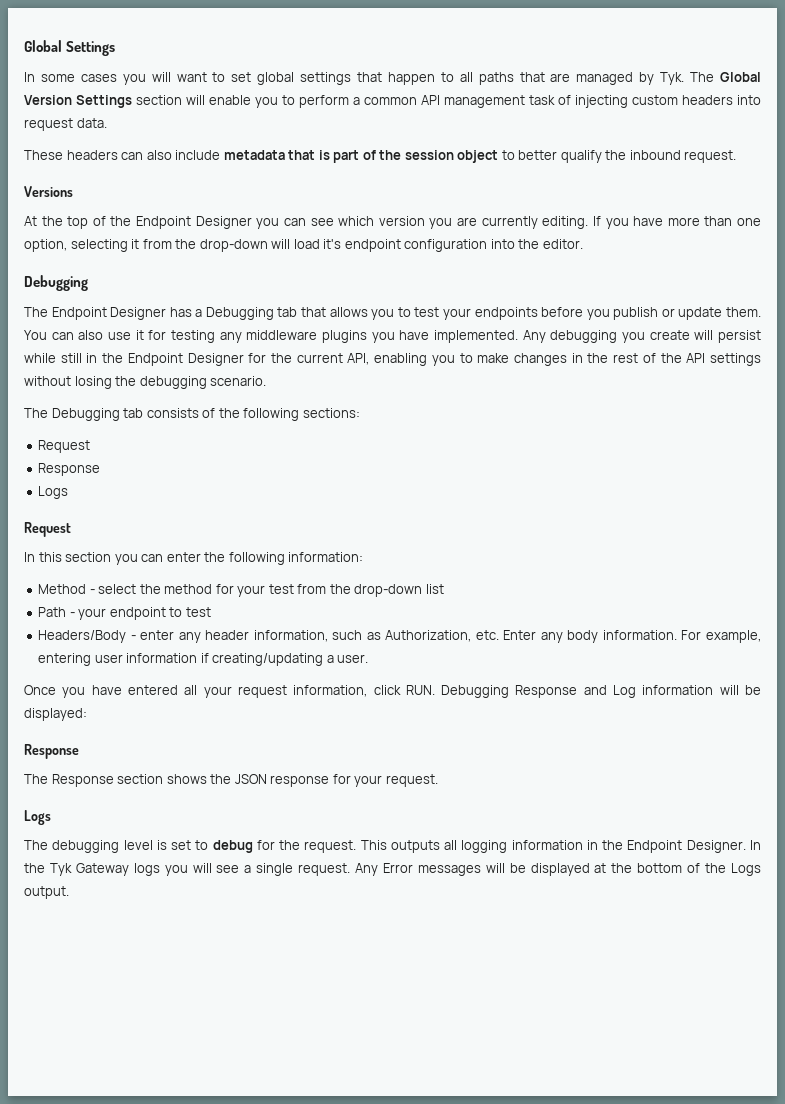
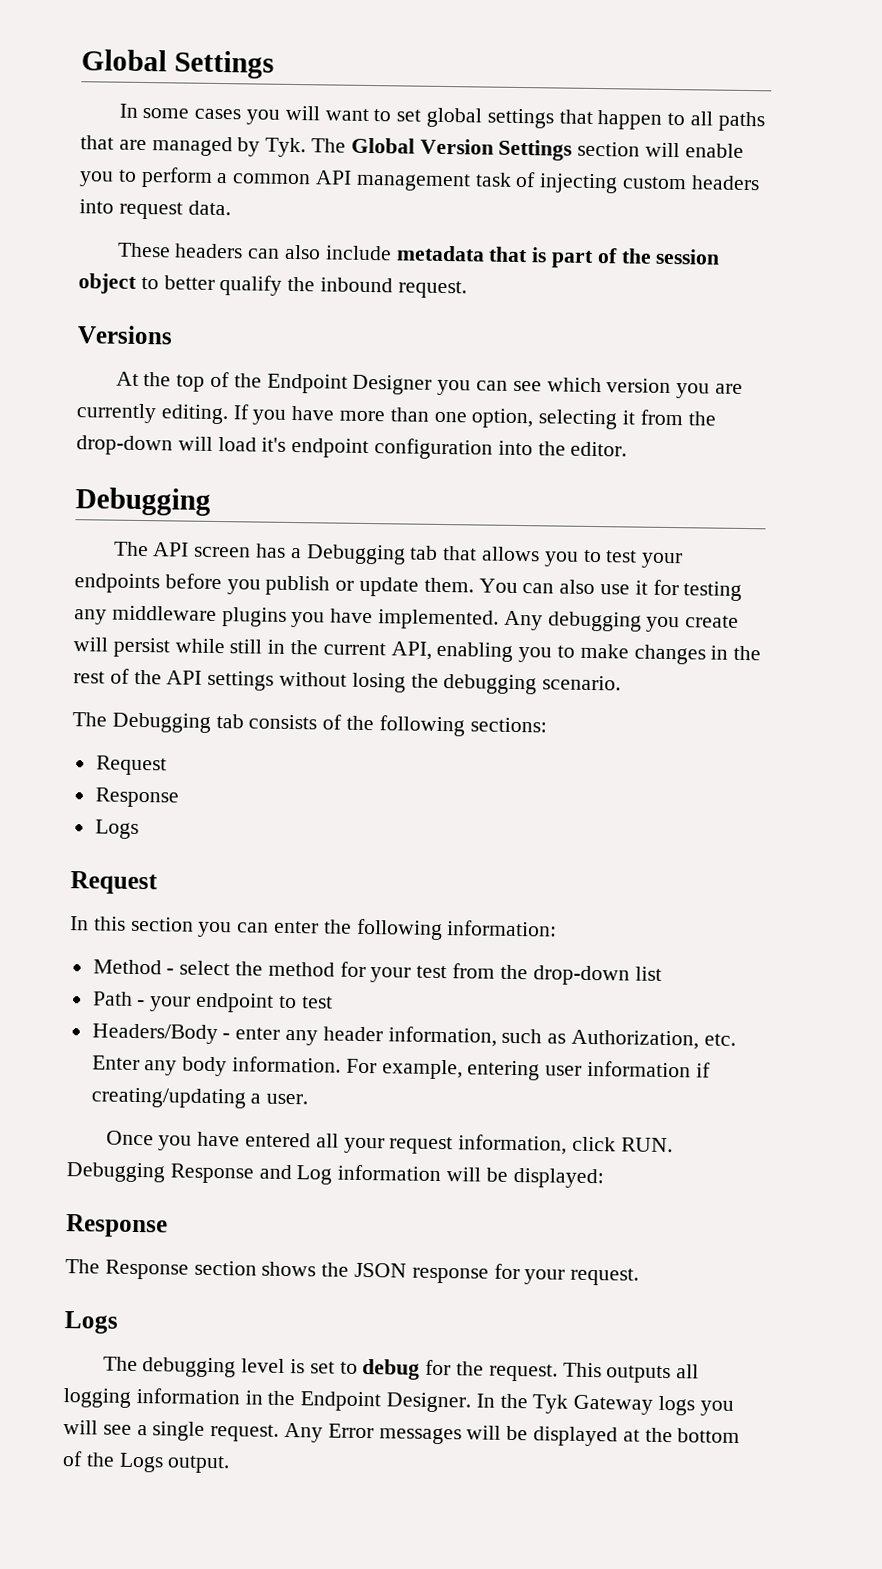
[51,307,167,320] Endpoint Designer -> [153,542,252,558] API screen
[127,353,292,366] Endpoint Designer for the -> (319, 647) none

